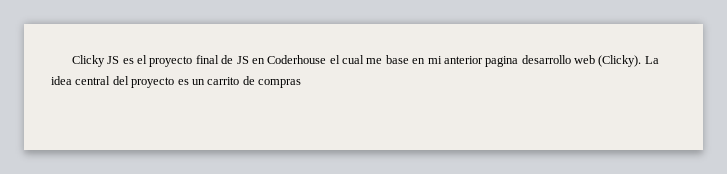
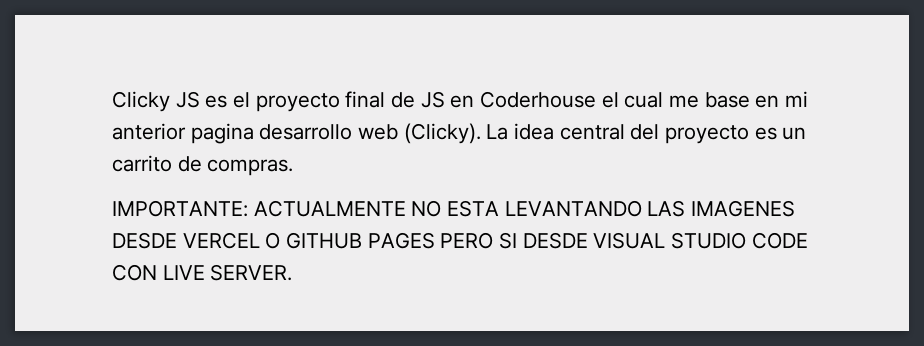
[258,79,301,88] compras -> [207,159,294,176] [112,200,796,217] [112,232,808,249] [112,264,293,281] compras. // IMPORTANTE: ACTUALMENTE NO ESTA LEVANTANDO LAS IMAGENES DESDE VERCEL O GITHUB PAGES PERO SI DESDE VISUAL STUDIO CODE CON LIVE SERVER.

